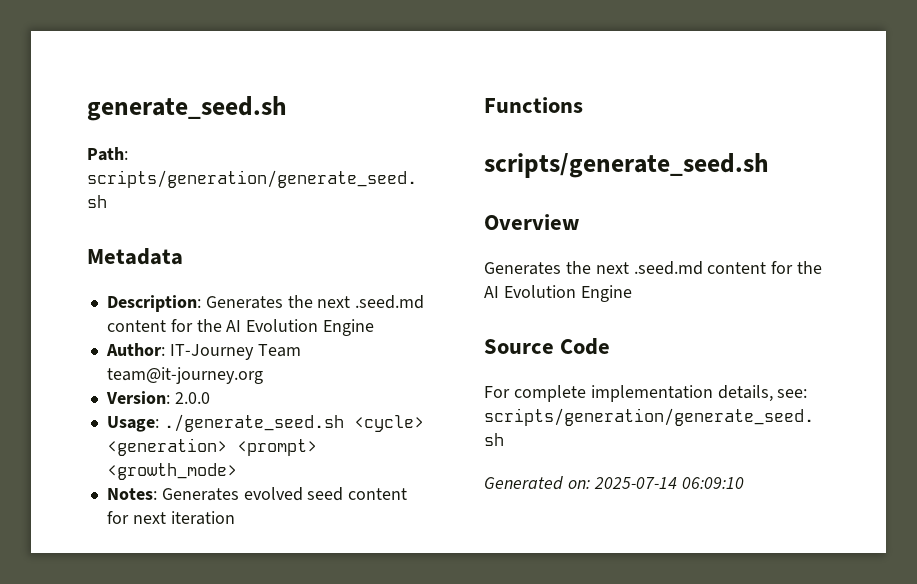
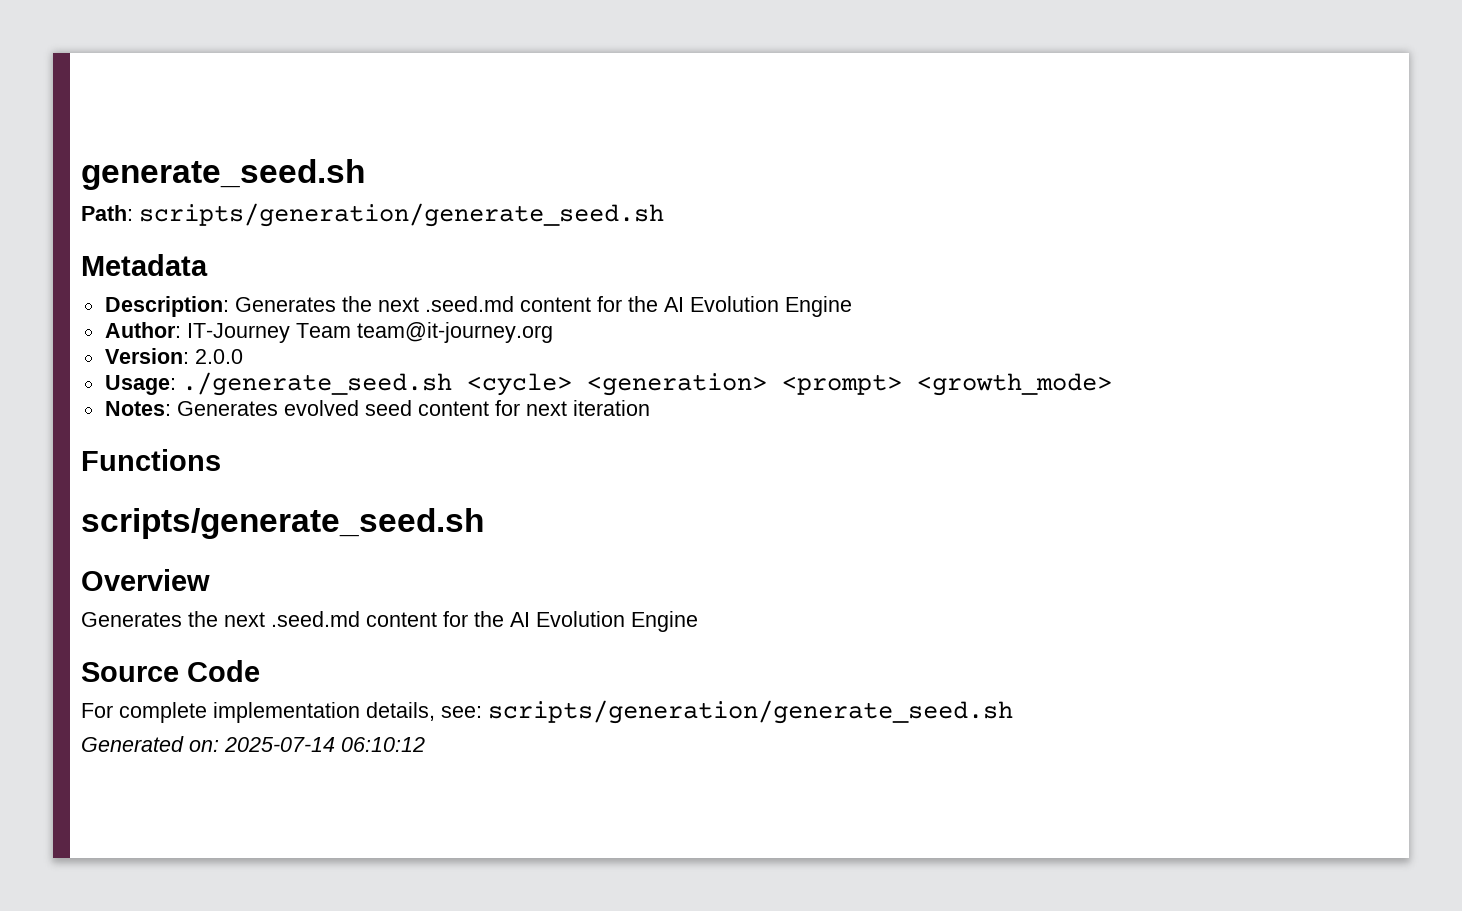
[681,477,744,489] 06:09:10 -> [341,737,425,752] 06:10:12

